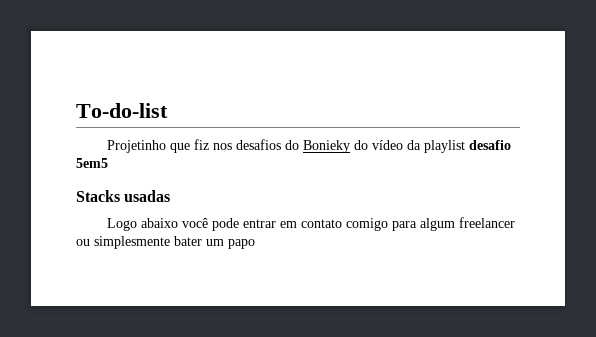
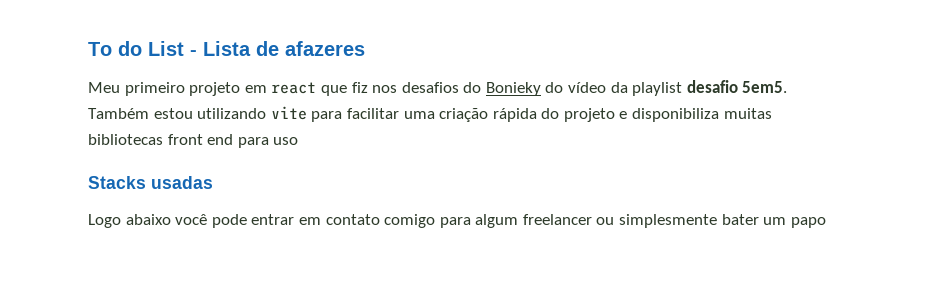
[76,103,168,118] [107,140,167,153] To-do-list // Projetinho -> [88,41,365,56] [88,82,317,96] To do List - Lista de afazeres // Meu primeiro projeto em react
[76,158,108,168] 5em5 -> [742,81,788,93] [88,106,772,122] [88,134,299,148] 5em5. Também estou utilizando vite para facilitar uma criação rápida do projeto e disponibiliza muitas bibliotecas front end para uso

